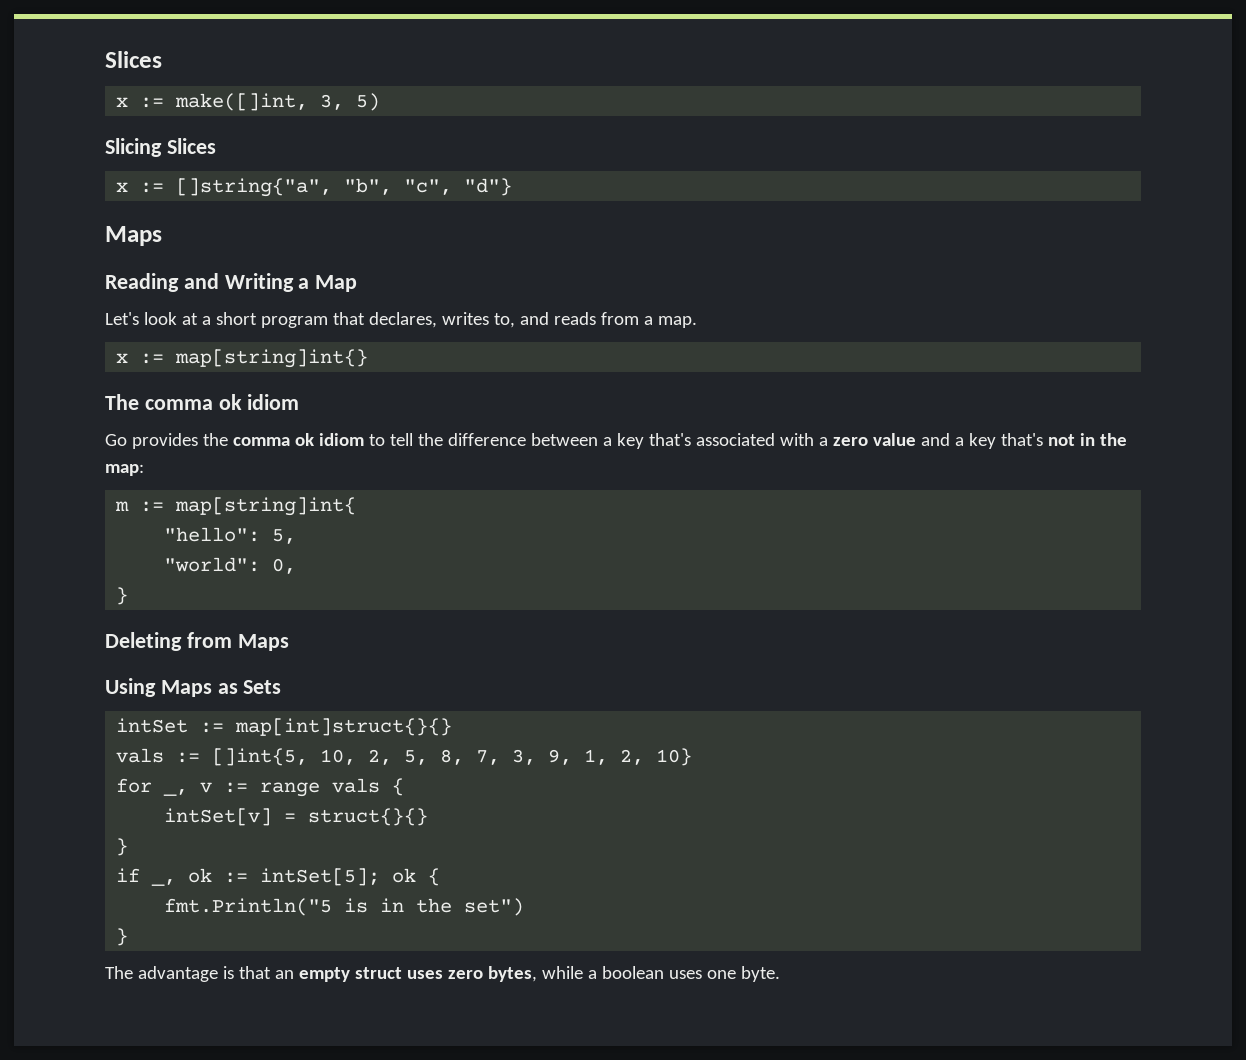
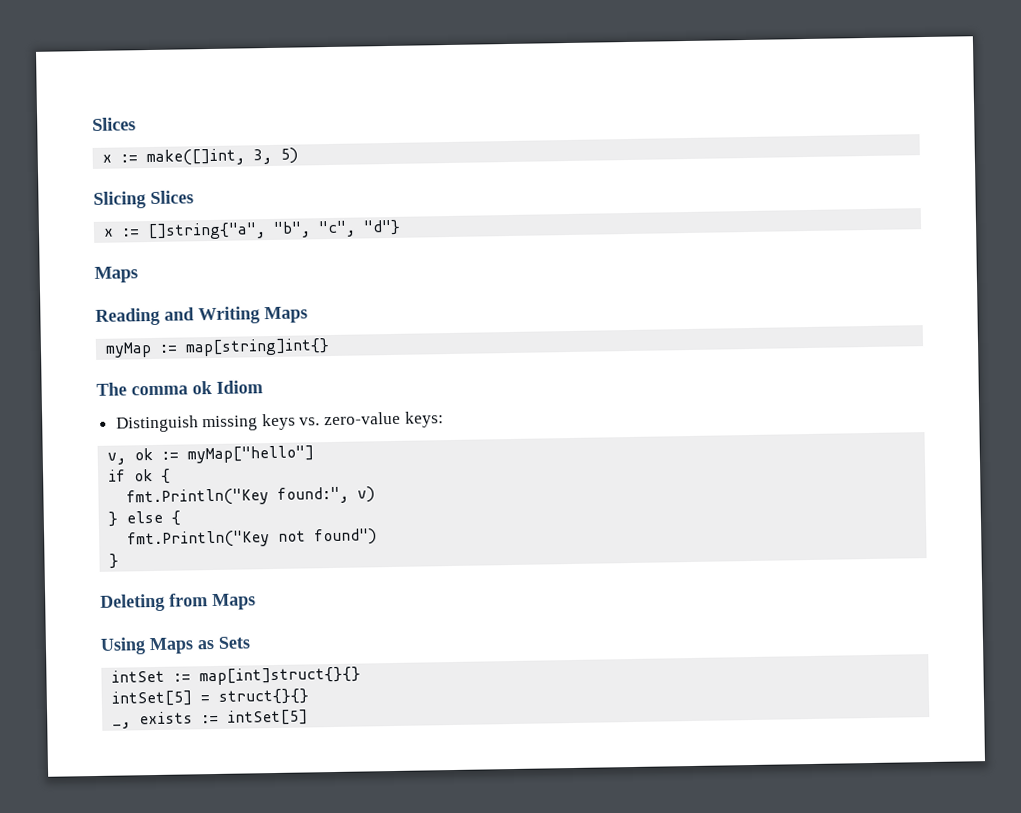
[298,275,358,292] [105,312,697,328] [116,353,129,363] a Map // Let's look at a short program that declares, writes to, and reads from a map. // x -> [264,306,308,324] [105,341,153,358] Maps // myMap
[247,394,300,410] [105,433,1127,449] [105,464,144,476] [115,497,357,516] [164,527,297,544] [164,557,297,574] idiom // Go provides the comma ok idiom to tell the difference between a key that's associated with a zero value and a key that's not in the map: // m := map[string]int{ // "hello": 5, // "world": 0, -> [216,380,263,394] [115,411,444,433] [107,445,315,465] [108,468,172,484] [126,486,376,507] [108,510,182,527] [127,528,378,549] Idiom // Distinguish missing keys vs. zero-value keys: // v, ok := myMap["hello"] // if ok { // fmt.Println("Key found:", v) // } else { // fmt.Println("Key not found")
[116,748,693,766] [116,778,405,797] [164,808,429,826] [116,838,129,856] [116,868,441,886] [164,898,525,916] [116,928,129,946] [105,966,780,982] vals := []int{5, 10, 2, 5, 8, 7, 3, 9, 1, 2, 10} // for _, v := range vals { // intSet[v] = struct{}{} // } // if _, ok := intSet[5]; ok { // fmt.Println("5 is in the set") // } // The advantage is that an empty struct uses zero bytes, while a boolean uses one byte. -> [111,688,310,707] [112,709,309,729] intSet[5] = struct{}{} // _, exists := intSet[5]

